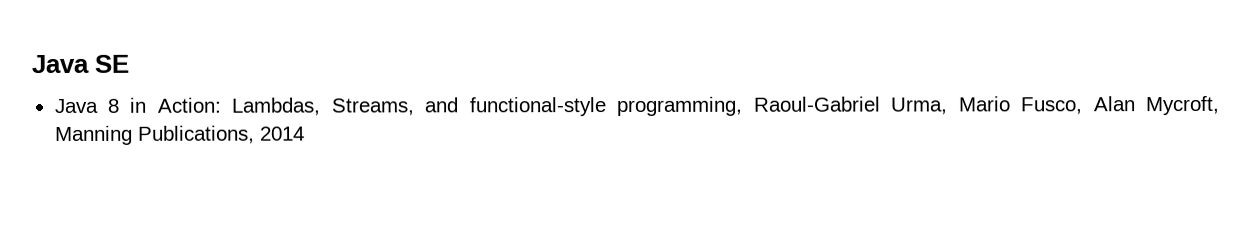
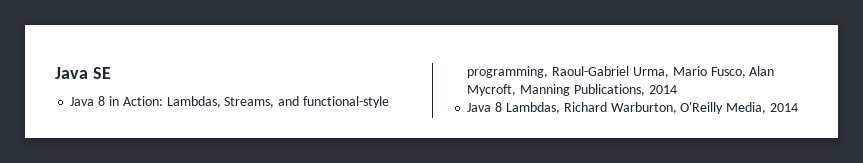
(305, 133) none -> [467,102,798,114] // Java 8 Lambdas, Richard Warburton, O'Reilly Media, 2014

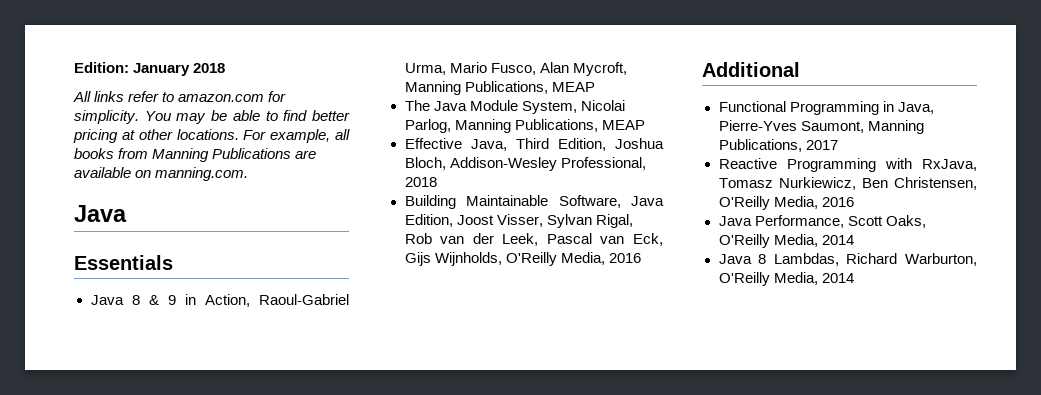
[55,67,111,79] [70,96,389,108] [467,66,549,78] Java SE // Java 8 in Action: Lambdas, Streams, and functional-style programming, -> [74,62,226,76] [73,91,287,102] [74,110,350,124] [73,129,350,143] [74,148,317,162] [74,167,249,181] [74,205,127,222] [74,255,173,270] [90,294,250,307] Edition: January 2018 // All links refer to amazon.com for simplicity. You may be able to find better pricing at other locations. For example, all books from Manning Publications are available on manning.com. // Java // Essentials // Java 8 & 9 in Action,
(645, 90) none -> [551,82,595,92] [404,100,625,114] [404,119,645,133] [404,138,664,151] [404,157,646,171] [404,177,437,187] [404,195,664,209] [404,214,633,228] [404,233,663,246] [404,252,641,266] [702,62,800,77] [718,101,934,115] [718,120,924,134] [718,139,838,152] [718,158,977,172] [718,177,977,190] [718,196,854,210] [718,215,926,228] [718,234,818,248] MEAP // The Java Module System, Nicolai Parlog, Manning Publications, MEAP // Effective Java, Third Edition, Joshua Bloch, Addison-Wesley Professional, 2018 // Building Maintainable Software, Java Edition, Joost Visser, Sylvan Rigal, Rob van der Leek, Pascal van Eck, Gijs Wijnholds, O'Reilly Media, 2016 // Additional // Functional Programming in Java, Pierre-Yves Saumont, Manning Publications, 2017 // Reactive Programming with RxJava, Tomasz Nurkiewicz, Ben Christensen, O'Reilly Media, 2016 // Java Performance, Scott Oaks, O'Reilly Media,

